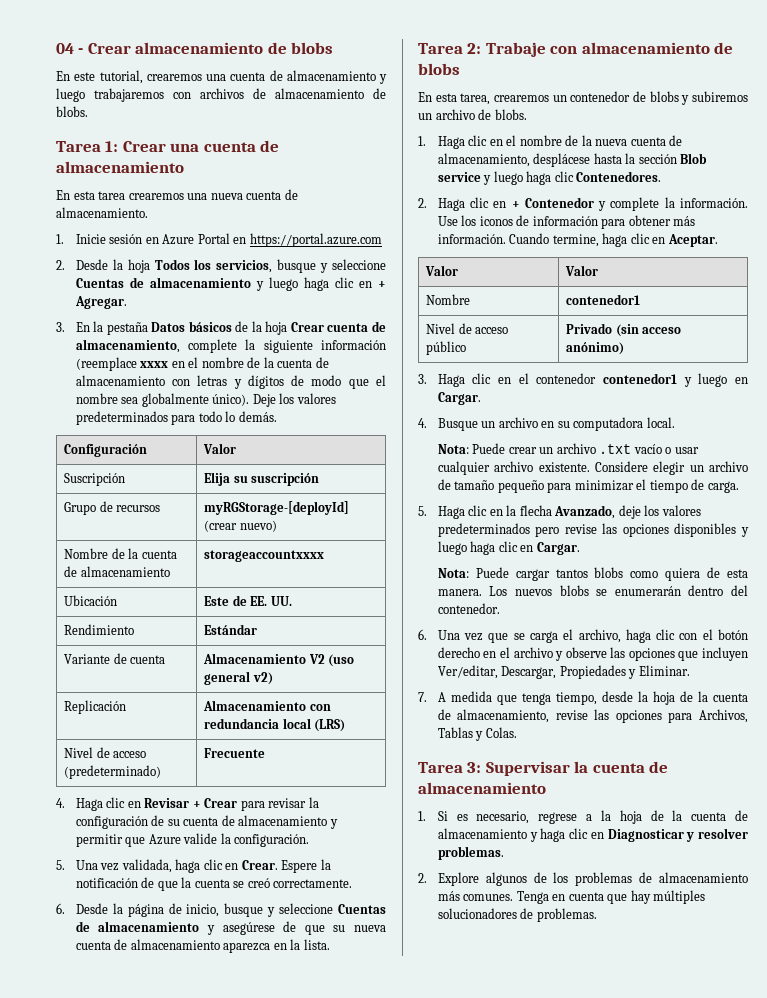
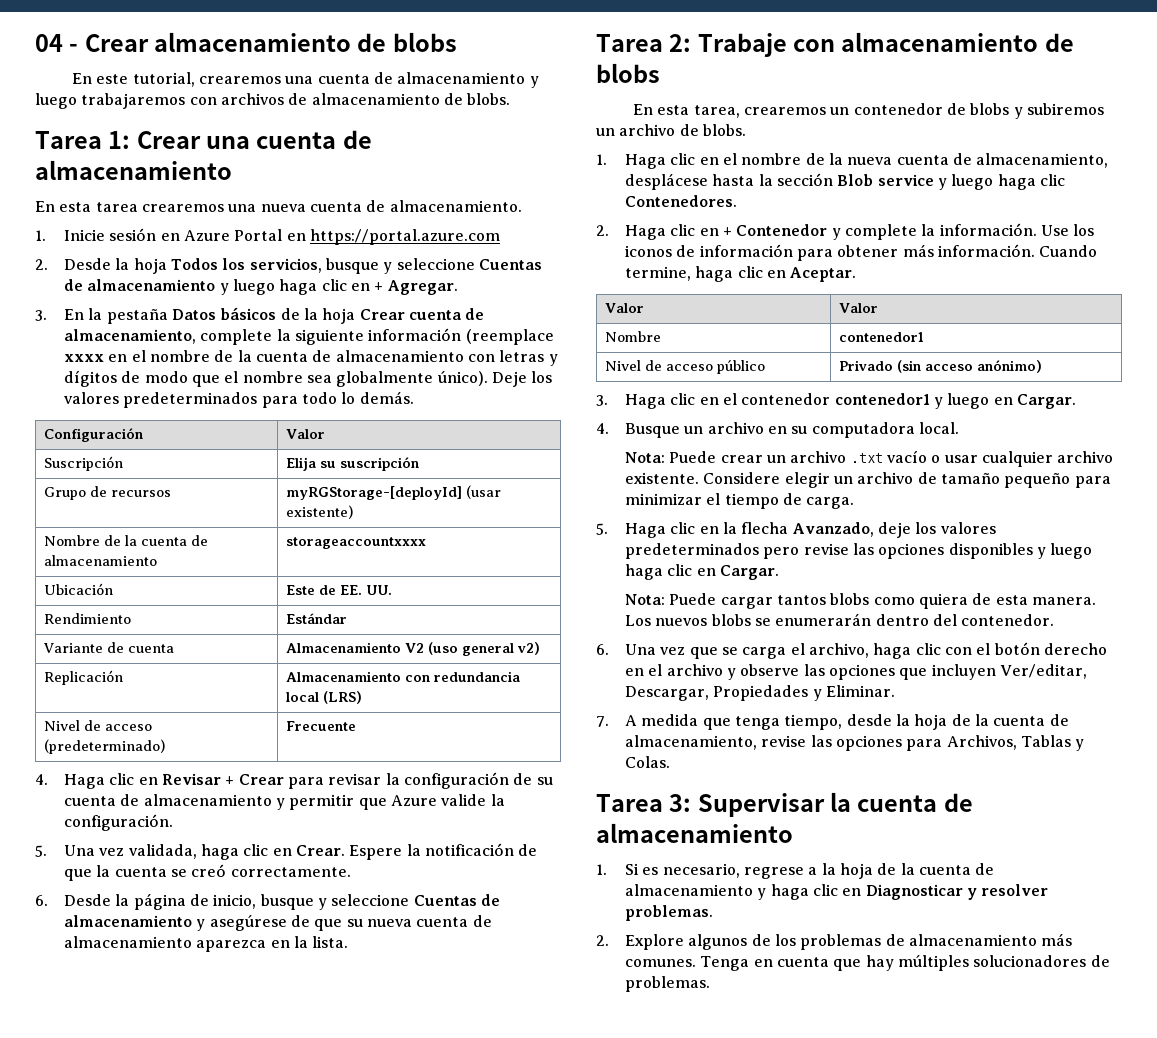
[204,520,277,532] (crear nuevo) -> [466,485,502,499] [286,505,354,519] (usar existente)

